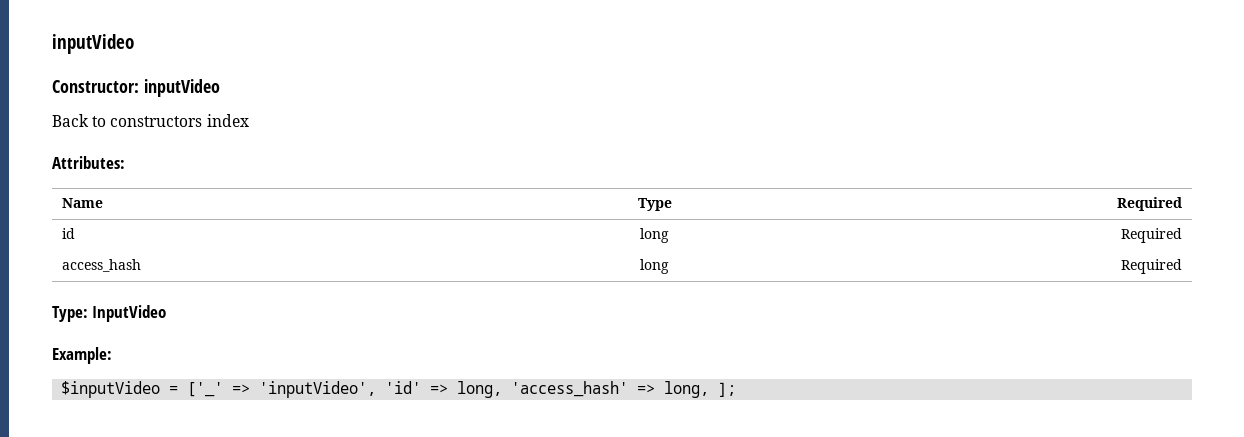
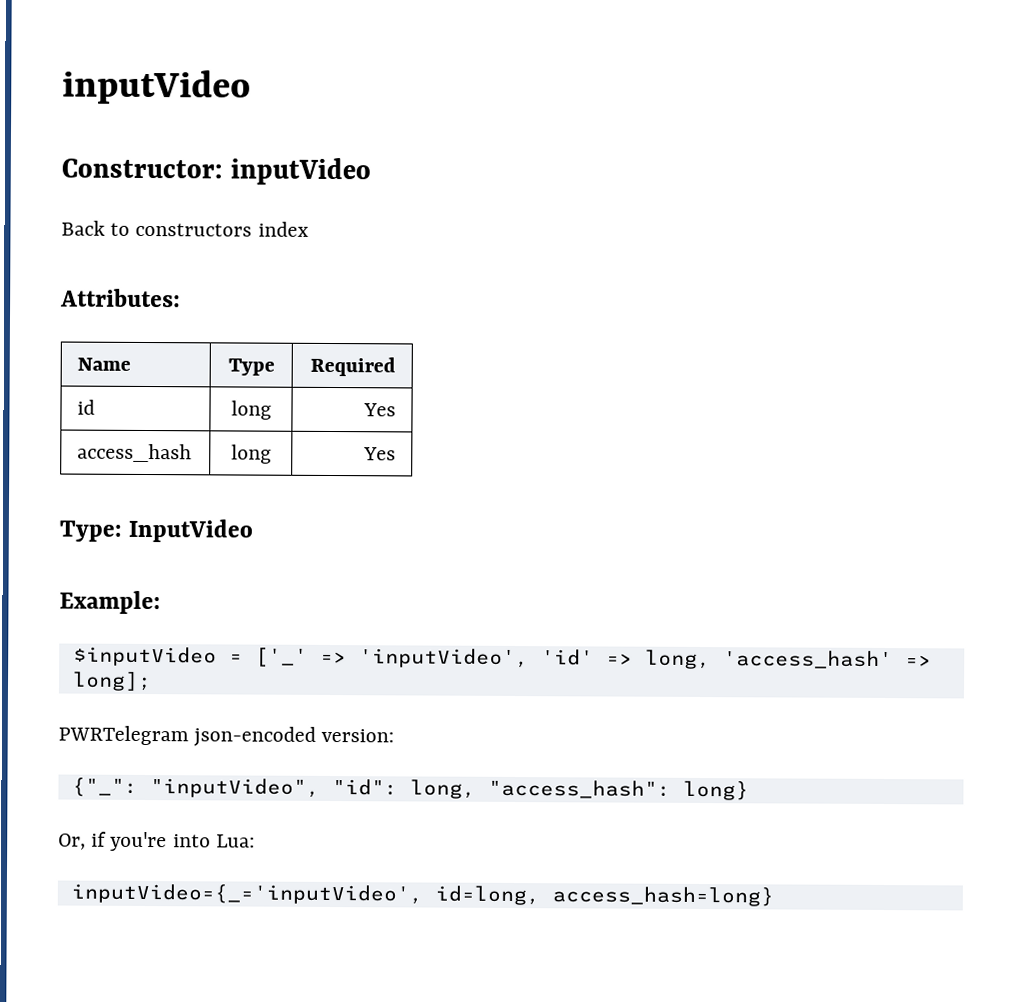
[1121,228,1183,243] Required -> [362,403,396,417] Yes
[1121,259,1183,274] Required -> [362,447,396,461] Yes
[664,381,737,398] long, ]; -> [71,671,152,692] [58,725,395,747] [71,777,749,801] [58,831,255,852] [70,883,774,907] long]; // PWRTelegram json-encoded version: // {"_": "inputVideo", "id": long, "access_hash": long} // Or, if you're into Lua: // inputVideo={_='inputVideo', id=long, access_hash=long}

